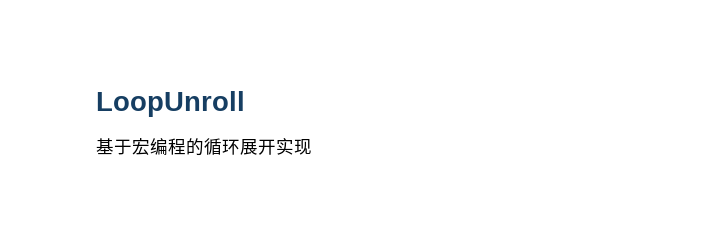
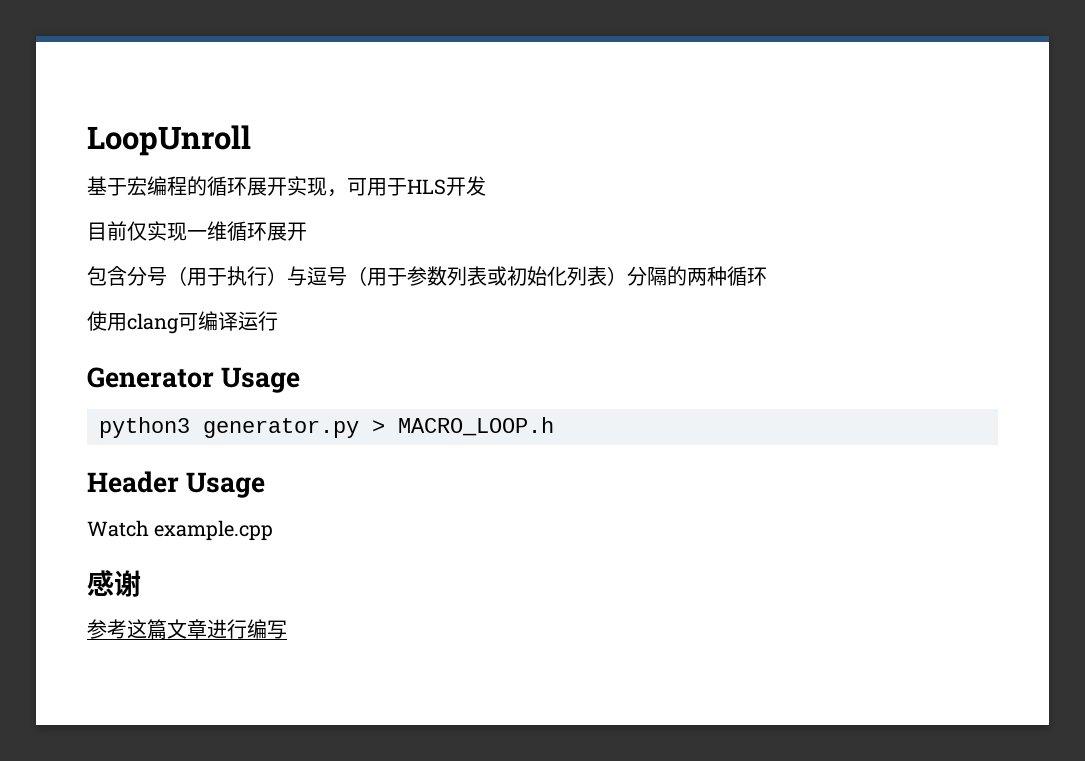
(312, 147) none -> [327,176,486,197] [87,221,307,241] [87,266,767,286] [87,311,278,334] [87,367,301,393] [99,417,554,438] [87,471,266,498] [87,520,274,541] [87,570,141,597] [87,619,287,640] ，可用于HLS开发 // 目前仅实现一维循环展开 // 包含分号（用于执行）与逗号（用于参数列表或初始化列表）分隔的两种循环 // 使用clang可编译运行 // Generator Usage // python3 generator.py > MACRO_LOOP.h // Header Usage // Watch example.cpp // 感谢 // 参考这篇文章进行编写

